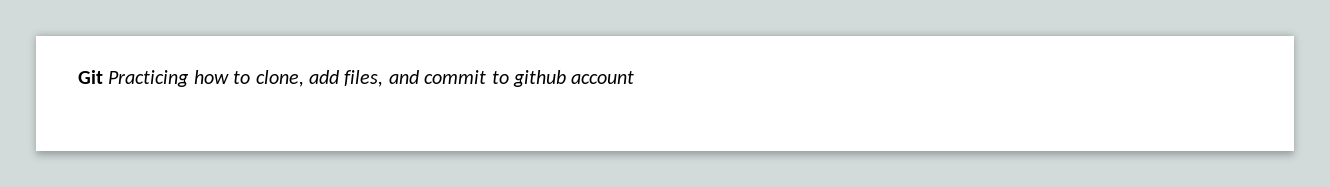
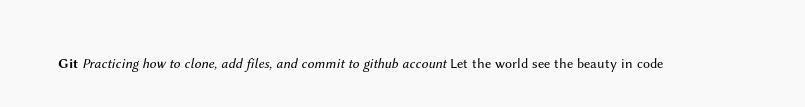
(635, 77) none -> [450,58,663,72] Let the world see the beauty in code

